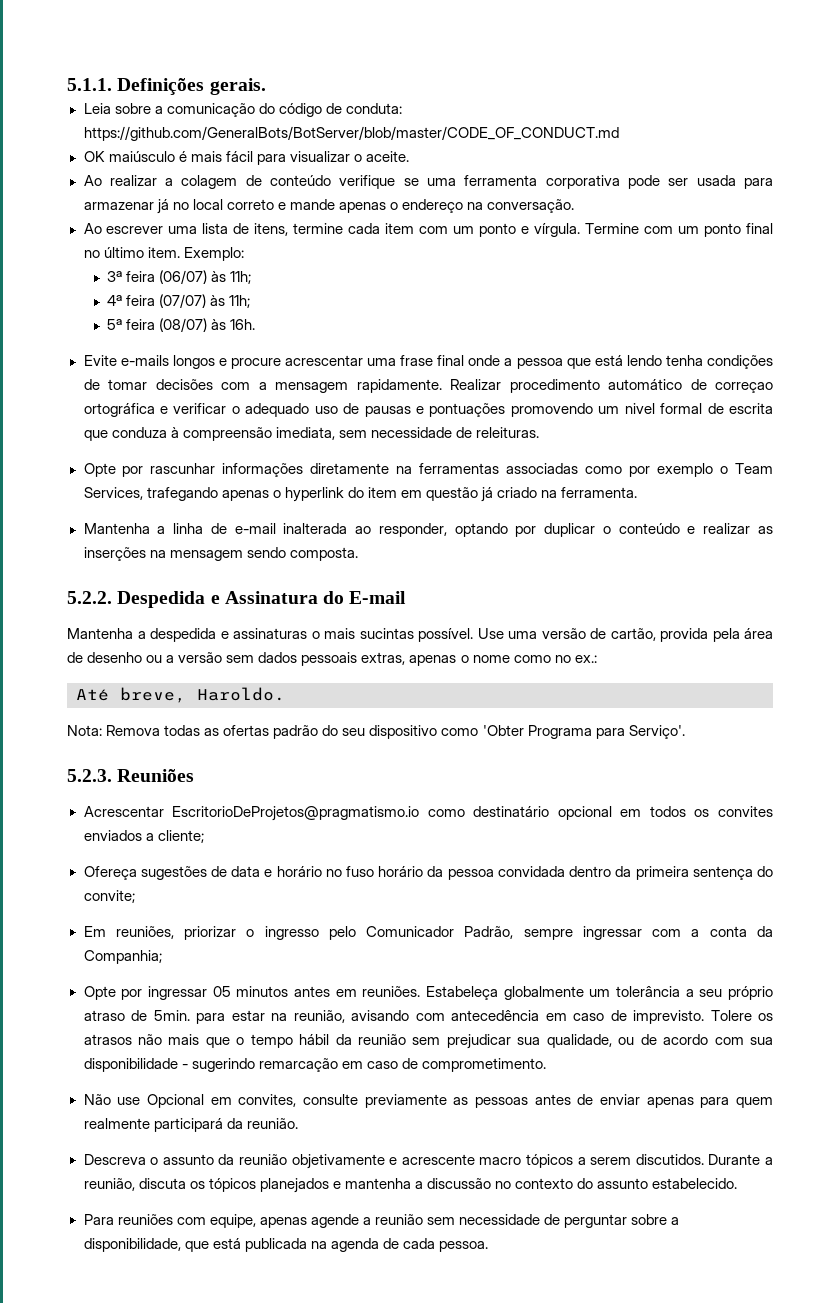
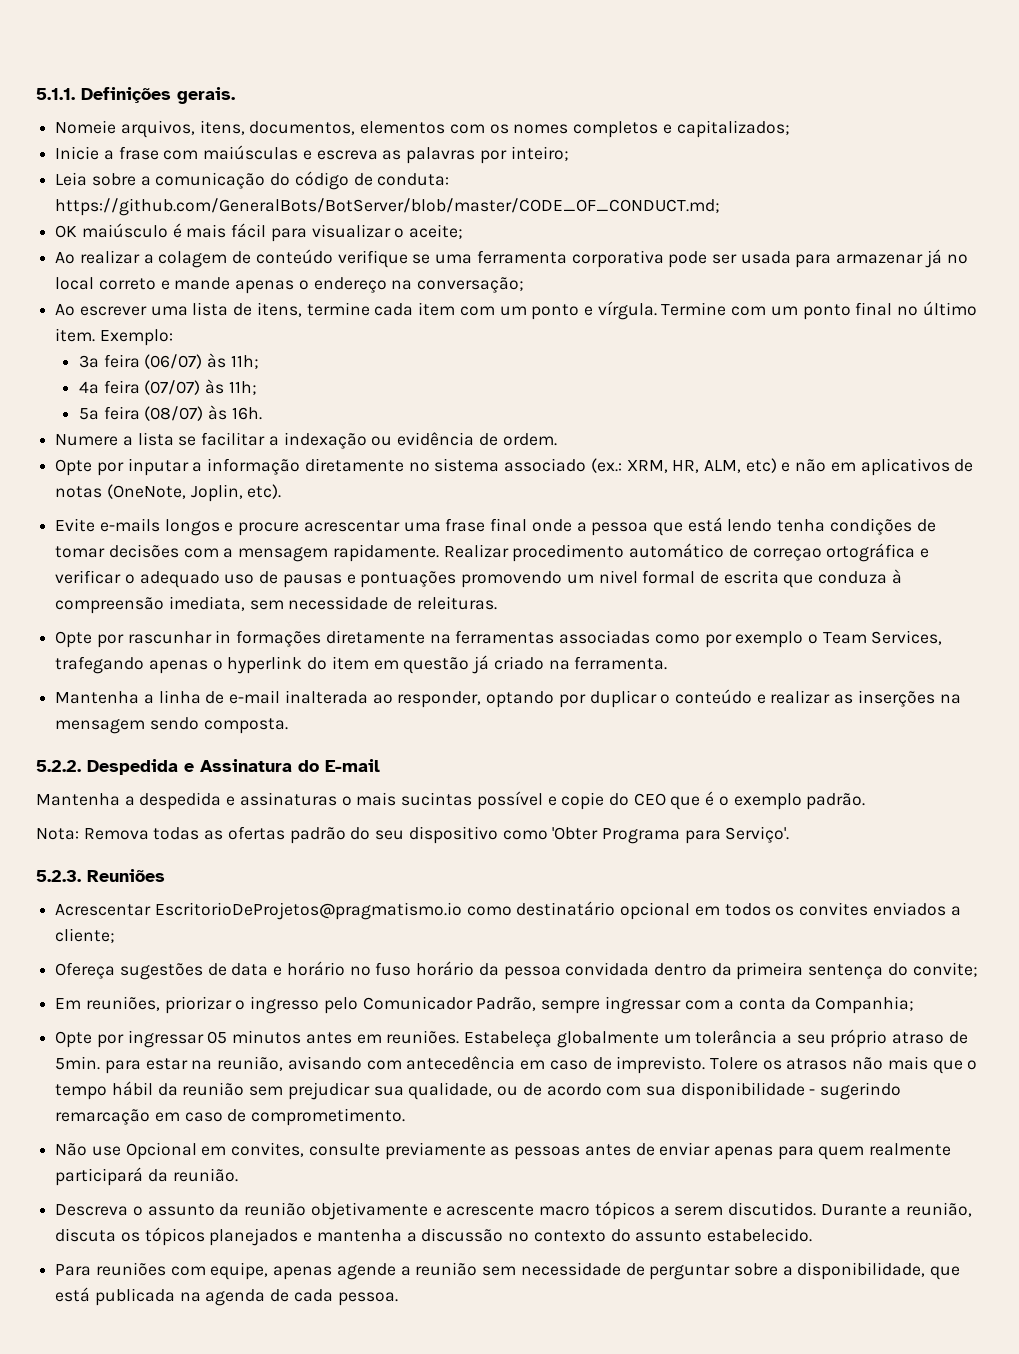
(266, 86) none -> [55,120,790,138] [55,145,569,164] // Nomeie arquivos, itens, documentos, elementos com os nomes completos e capitalizados; // Inicie a frase com maiúsculas e escreva as palavras por inteiro;
[83,126,619,141] https://github.com/GeneralBots/BotServer/blob/master/CODE_OF_CONDUCT.md -> [55,198,721,216] https://github.com/GeneralBots/BotServer/blob/master/CODE_OF_CONDUCT.md;
[365,151,409,162] aceite. -> [409,224,464,239] aceite;
[487,199,575,213] conversação. -> [417,277,525,293] conversação;
(256, 324) none -> [55,432,557,449] [55,458,974,476] [55,484,282,502] // Numere a lista se facilitar a indexação ou evidência de ordem. // Opte por inputar a informação diretamente no sistema associado (ex.: XRM, HR, ALM, etc) e não em aplicativos de notas (OneNote, Joplin, etc).
[222,463,304,477] informações -> [215,630,322,647] in formações
[418,628,773,642] [67,652,597,666] [76,687,285,703] possível. Use uma versão de cartão, provida pela área de desenho ou a versão sem dados pessoais extras, apenas o nome como no ex.: // Até breve, Haroldo. -> [476,791,866,810] possível e copie do CEO que é o exemplo padrão.

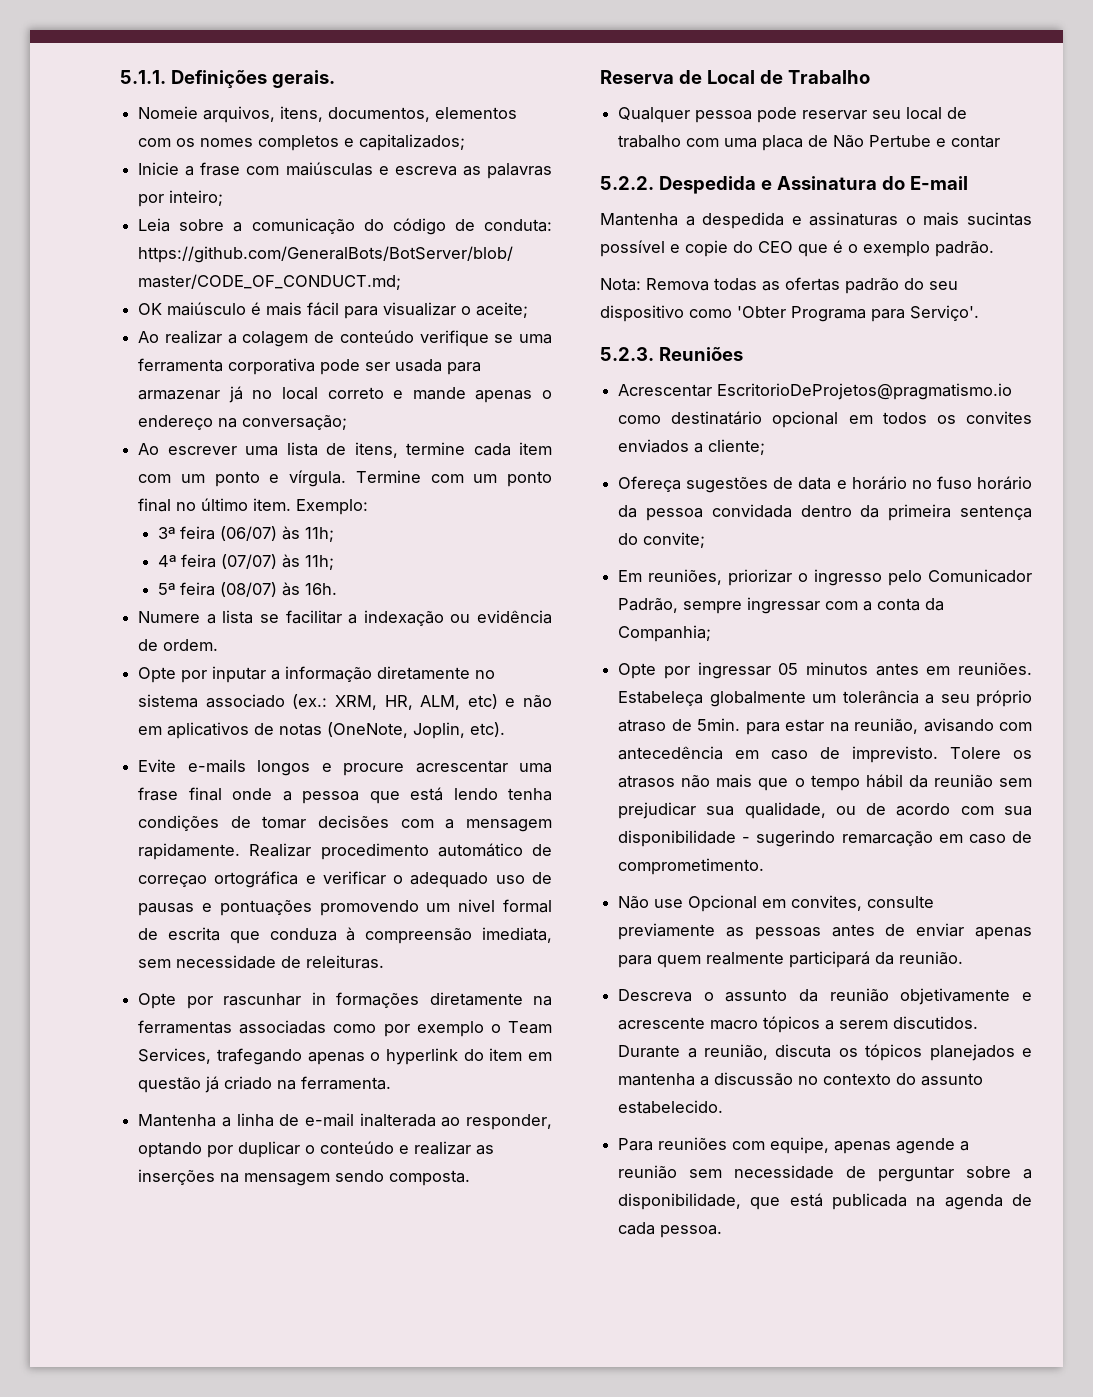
(288, 726) none -> [600,70,870,84] [618,107,968,123] [618,134,1001,151] // Reserva de Local de Trabalho // Qualquer pessoa pode reservar seu local de trabalho com uma placa de Não Pertube e contar

